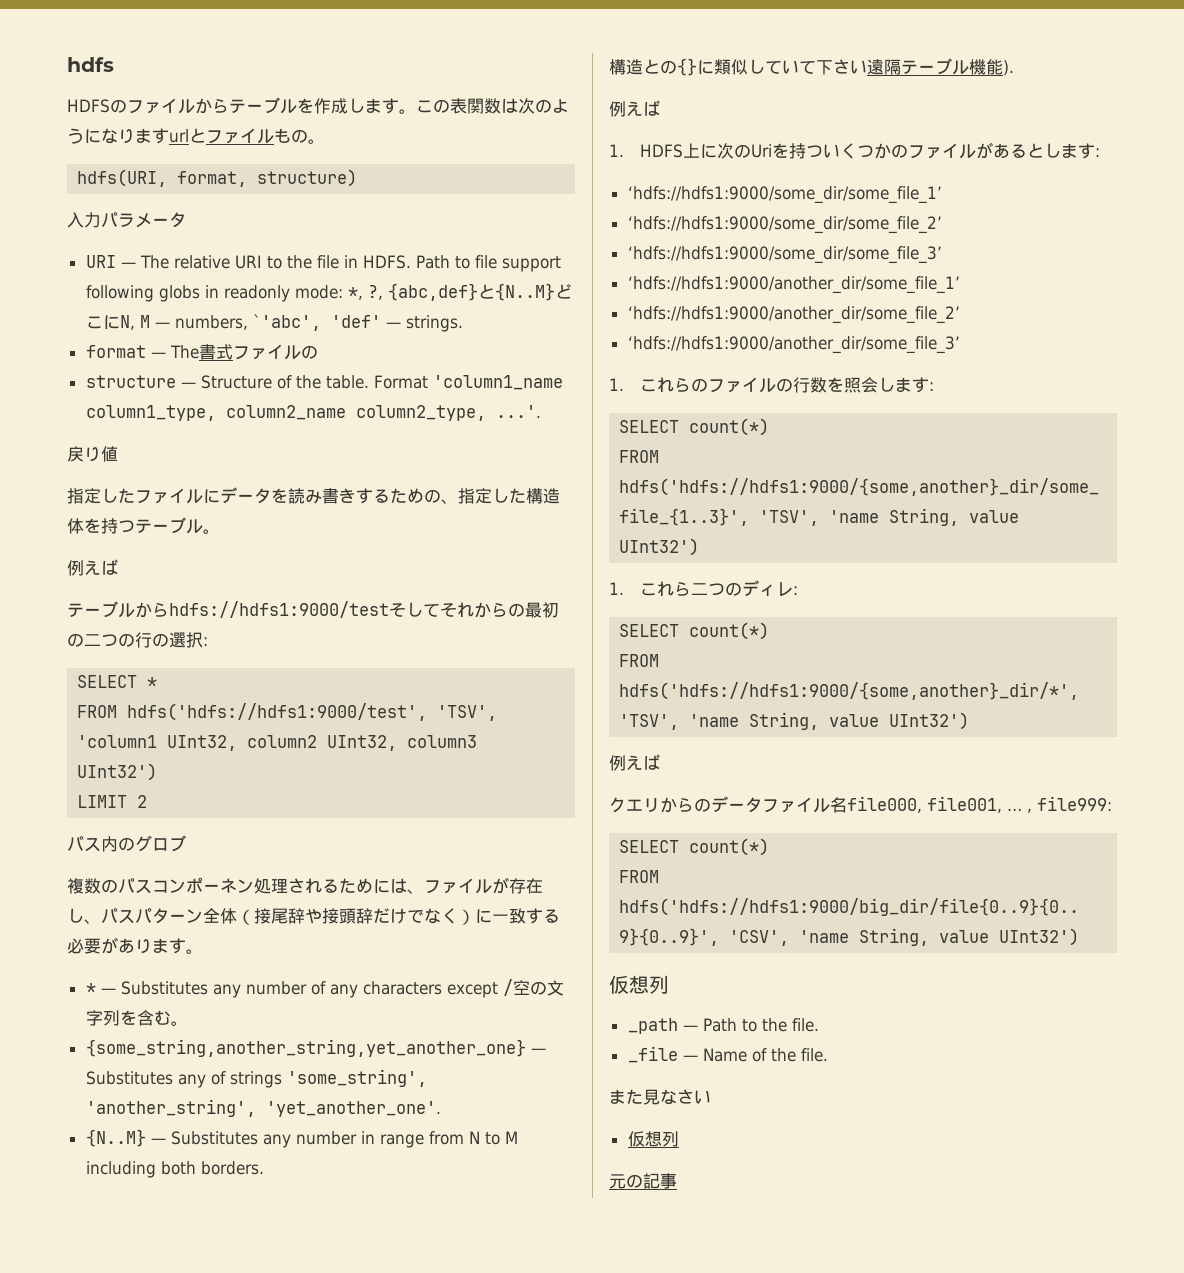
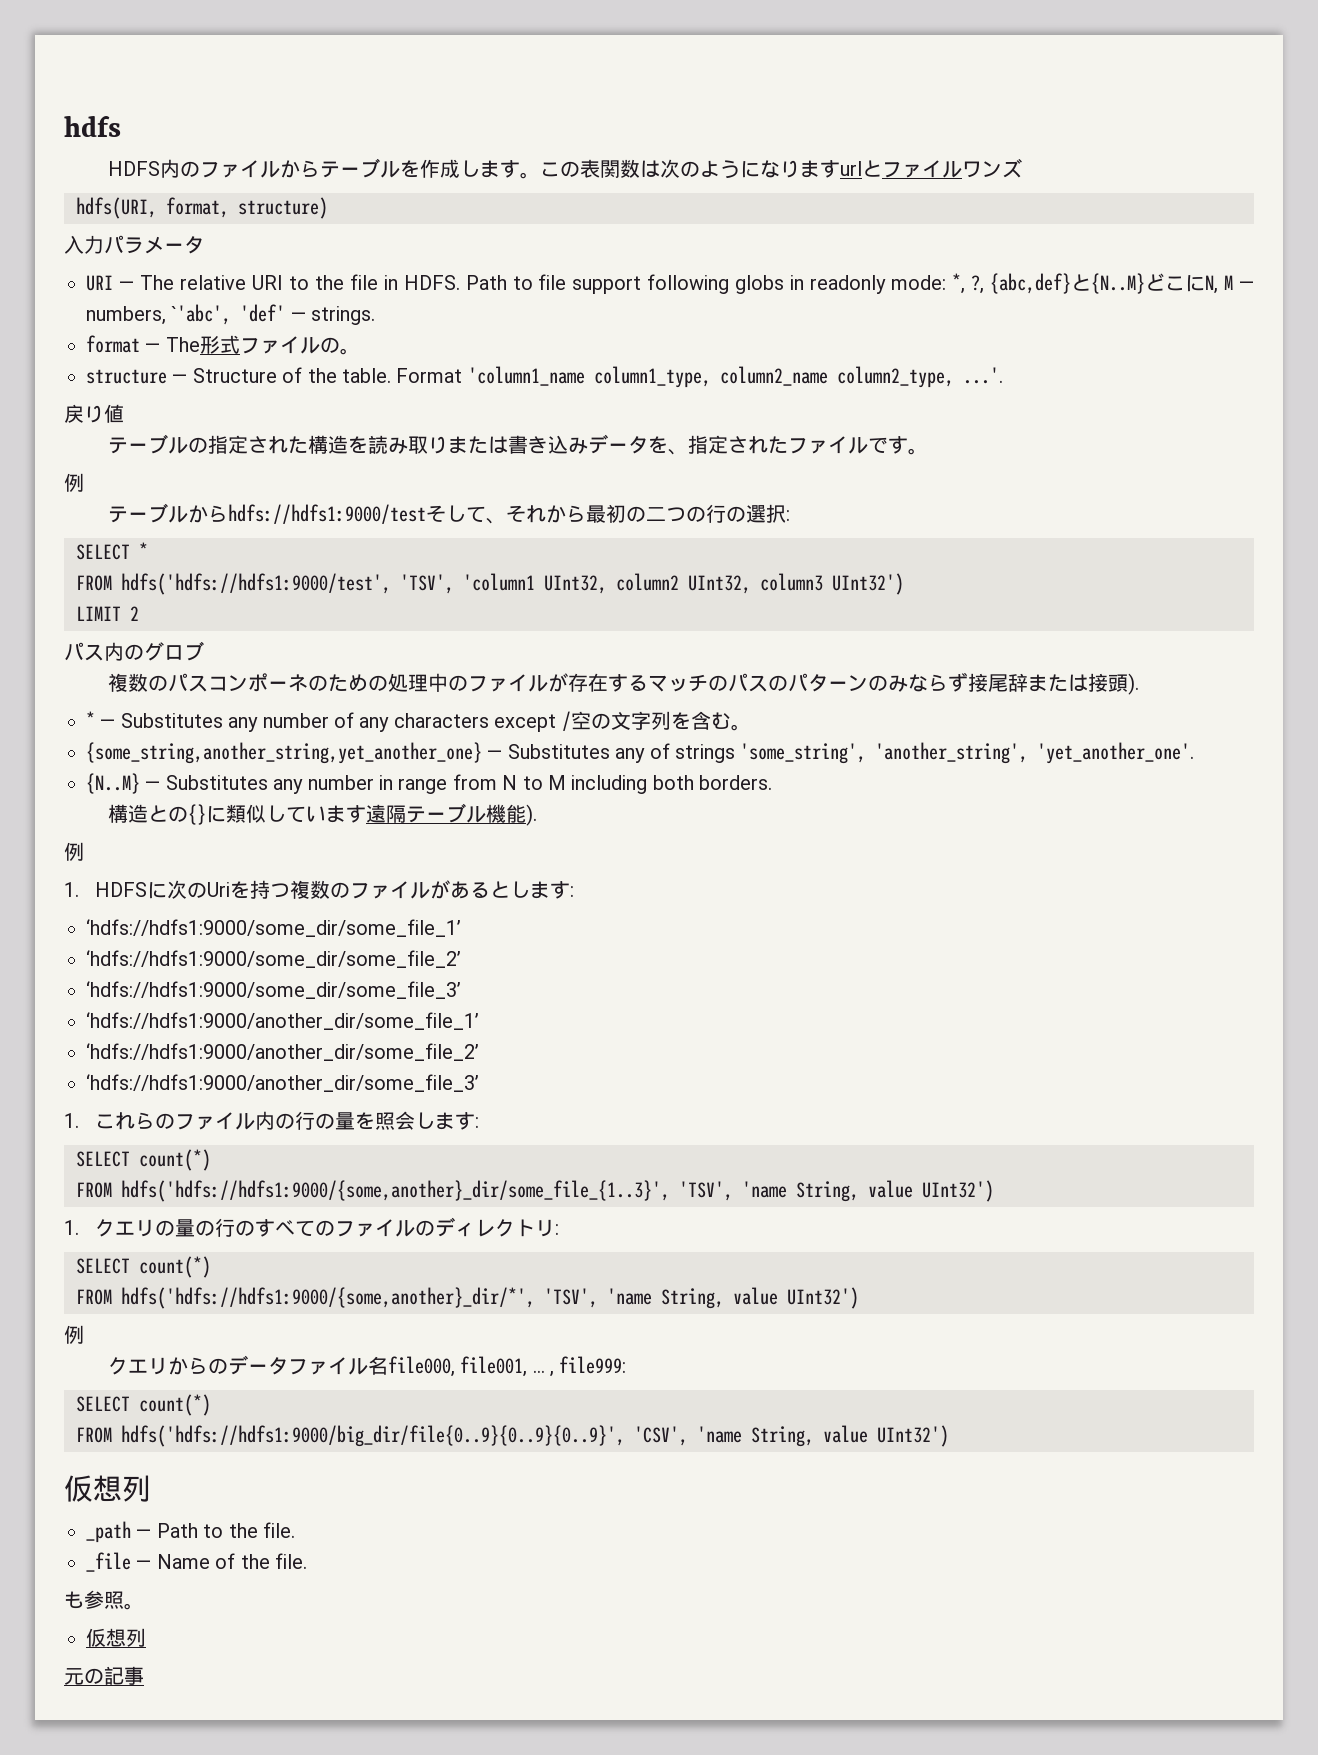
(110, 106) none -> [159,159,180,178] 内
[274,128,325,144] もの。 -> [961,158,1022,178] ワンズ
[198,344,216,360] 書 -> [199,335,220,354] 形
(318, 352) none -> [339,348,360,355] 。
[67,487,560,504] [67,517,203,534] 指定したファイルにデータを読み書きするための、指定した構造体を持つテーブル -> [107,434,908,455] テーブルの指定された構造を読み取りまたは書き込みデータを、指定されたファイルです
[84,559,118,575] えば -> (84, 482) none
(440, 610) none -> [485,518,506,524] 、
[508,603,525,617] の -> (586, 513) none
[237,877,543,894] [67,908,560,925] [67,937,203,954] ン処理されるためには、ファイルが存在し、パスパターン全体（接尾辞や接頭辞だけでなく）に一致する必要があります。 -> [307,672,1139,695] のための処理中のファイルが存在するマッチのパスのパターンのみならず接尾辞または接頭).
[799,59,867,75] て下さい -> [325,805,366,823] ます
[626,100,660,116] えば -> (84, 851) none
[682,143,700,158] 上 -> (147, 889) none
[822,143,891,159] いくつか -> [289,880,330,899] 複数
[775,377,827,393] の行数 -> [254,1111,355,1130] 内の行の量
[639,581,725,596] これら二つ -> [94,1218,415,1237] クエリの量の行のすべてのファイル
(793, 589) none -> [494,1219,555,1237] クトリ
[626,754,660,770] えば -> (84, 1334) none
[609,1089,711,1105] また見なさい -> [64,1590,144,1610] も参照。

